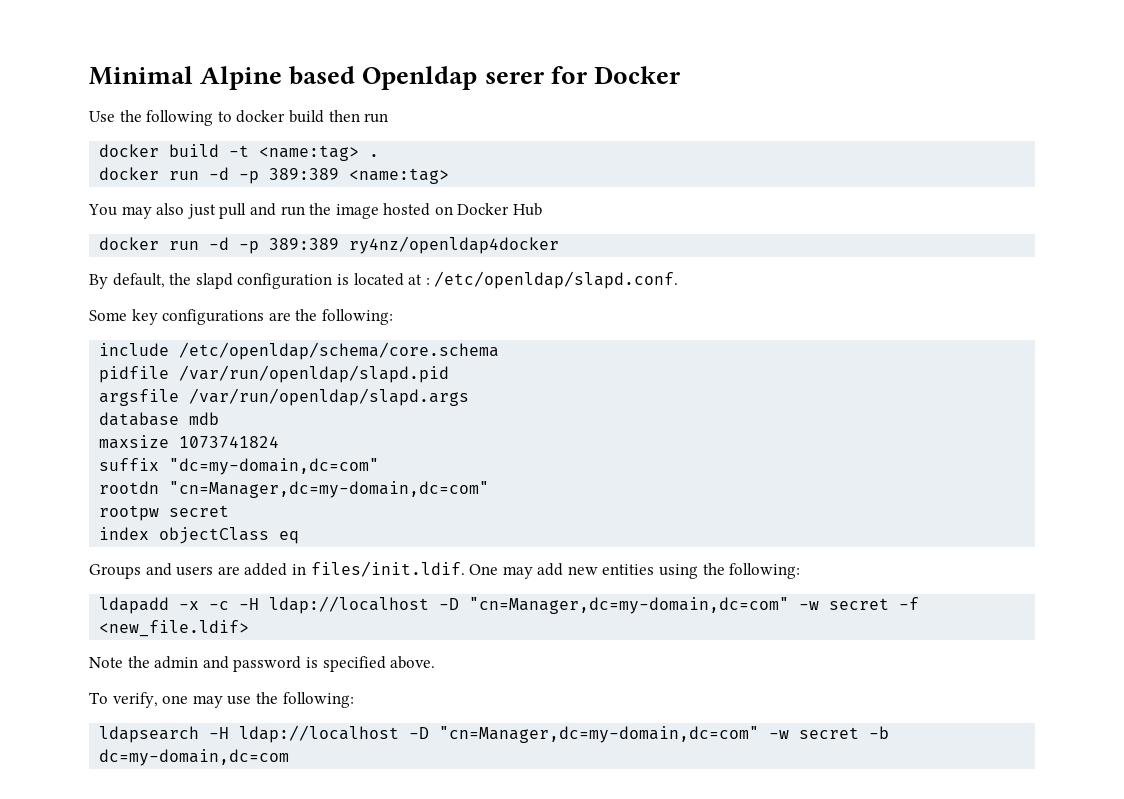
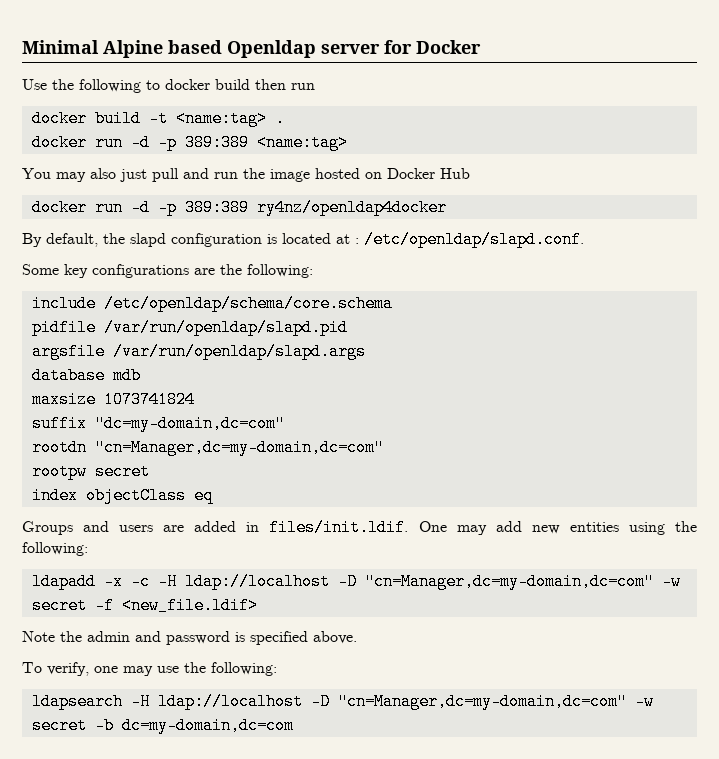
[484,72,545,84] serer -> [321,44,380,54] server

